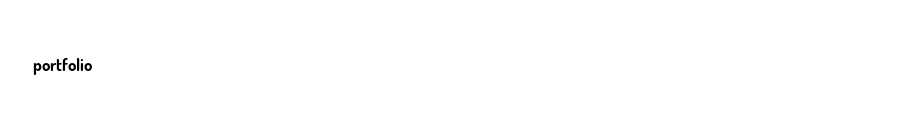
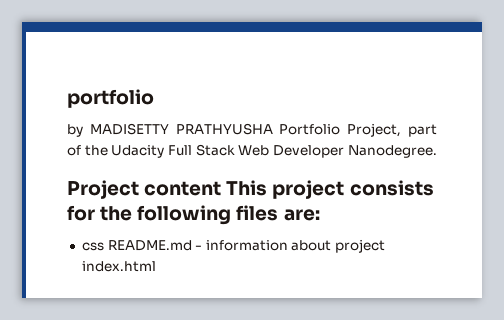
(92, 66) none -> [67,123,437,137] [67,144,437,158] [67,180,434,199] [67,205,320,225] [81,239,386,253] [81,261,156,272] // by MADISETTY PRATHYUSHA Portfolio Project, part of the Udacity Full Stack Web Developer Nanodegree. // Project content This project consists for the following files are: // css README.md - information about project index.html

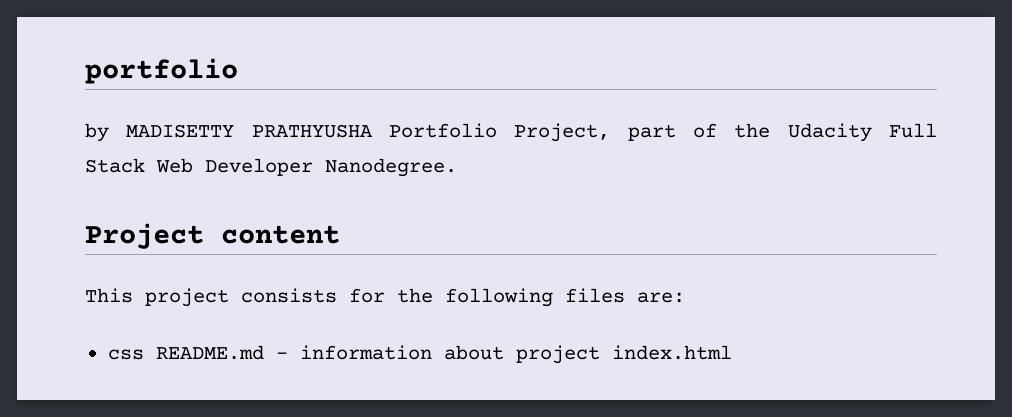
(222, 188) none -> (340, 234) //

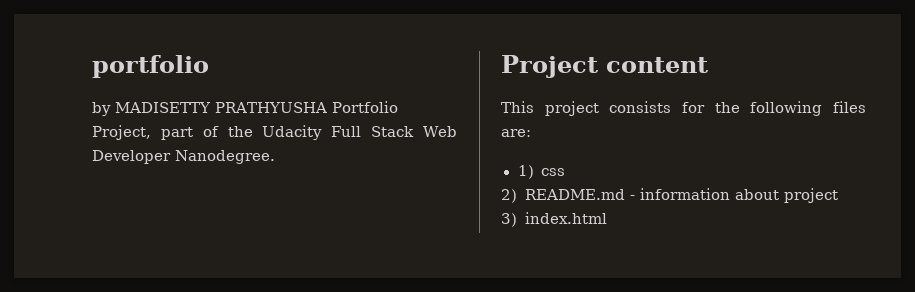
(685, 297) none -> [517,165,534,179] 1)
(144, 354) none -> [501,189,517,203] // 2)
(600, 354) none -> [501,213,517,227] // 3)

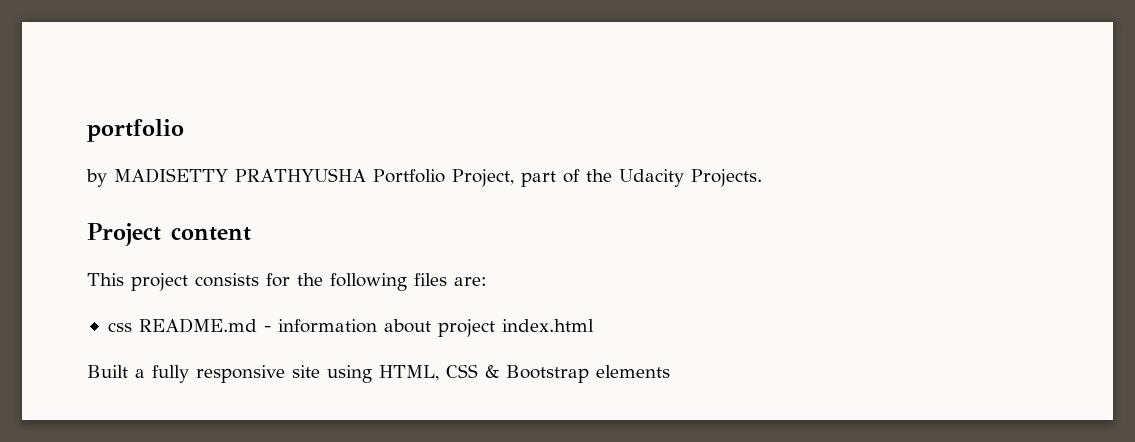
[331,126,458,137] [92,150,275,164] Full Stack Web Developer Nanodegree. -> [690,169,762,187] Projects.
[517,165,534,179] 1) -> (487, 281) none
[501,189,517,203] // 2) -> (132, 327) none
[501,212,607,227] // 3) index.html -> [501,319,594,332] [87,364,670,383] index.html // Built a fully responsive site using HTML, CSS & Bootstrap elements

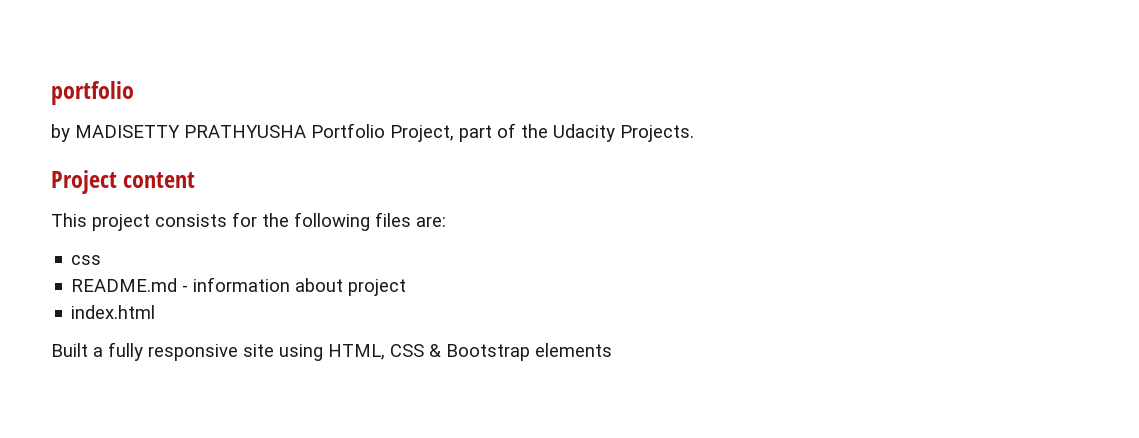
(132, 327) none -> (102, 260) //
(495, 328) none -> (407, 287) //

